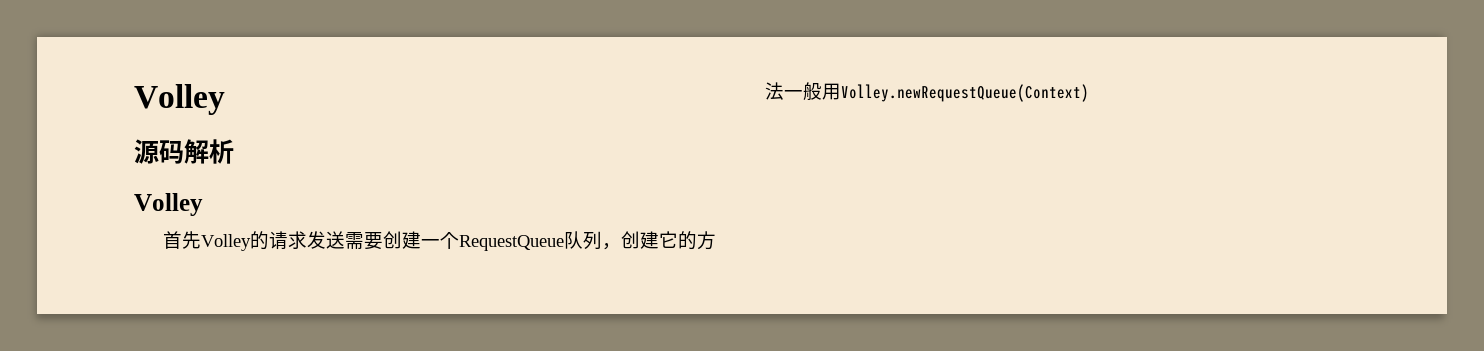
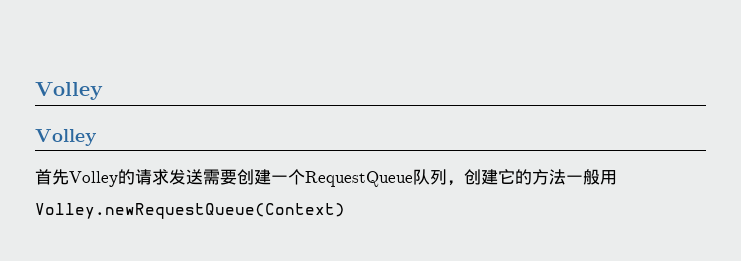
[134,84,225,115] [134,139,234,164] Volley // 源码解析 -> [35,82,103,100] Volley

